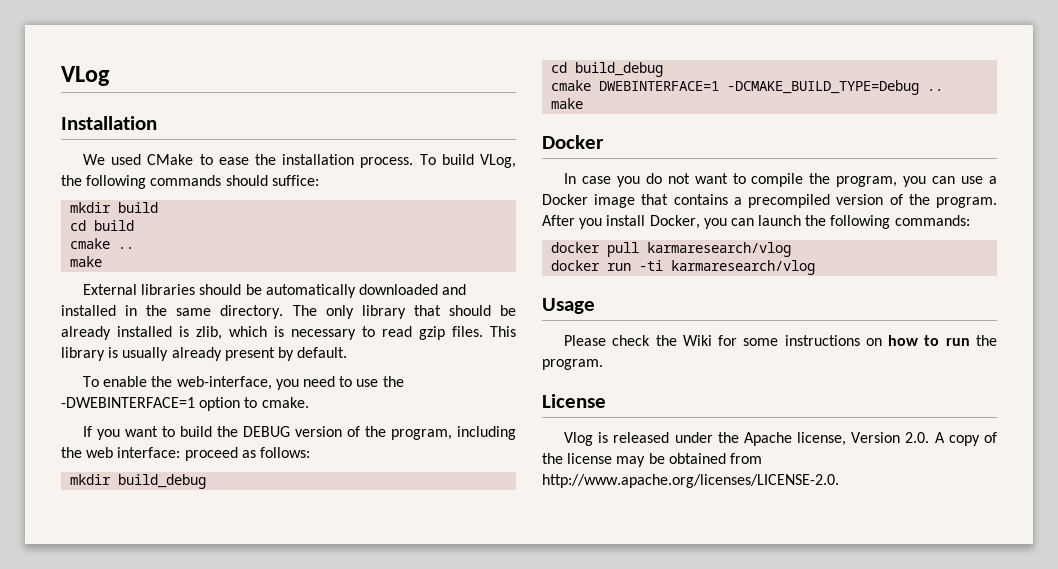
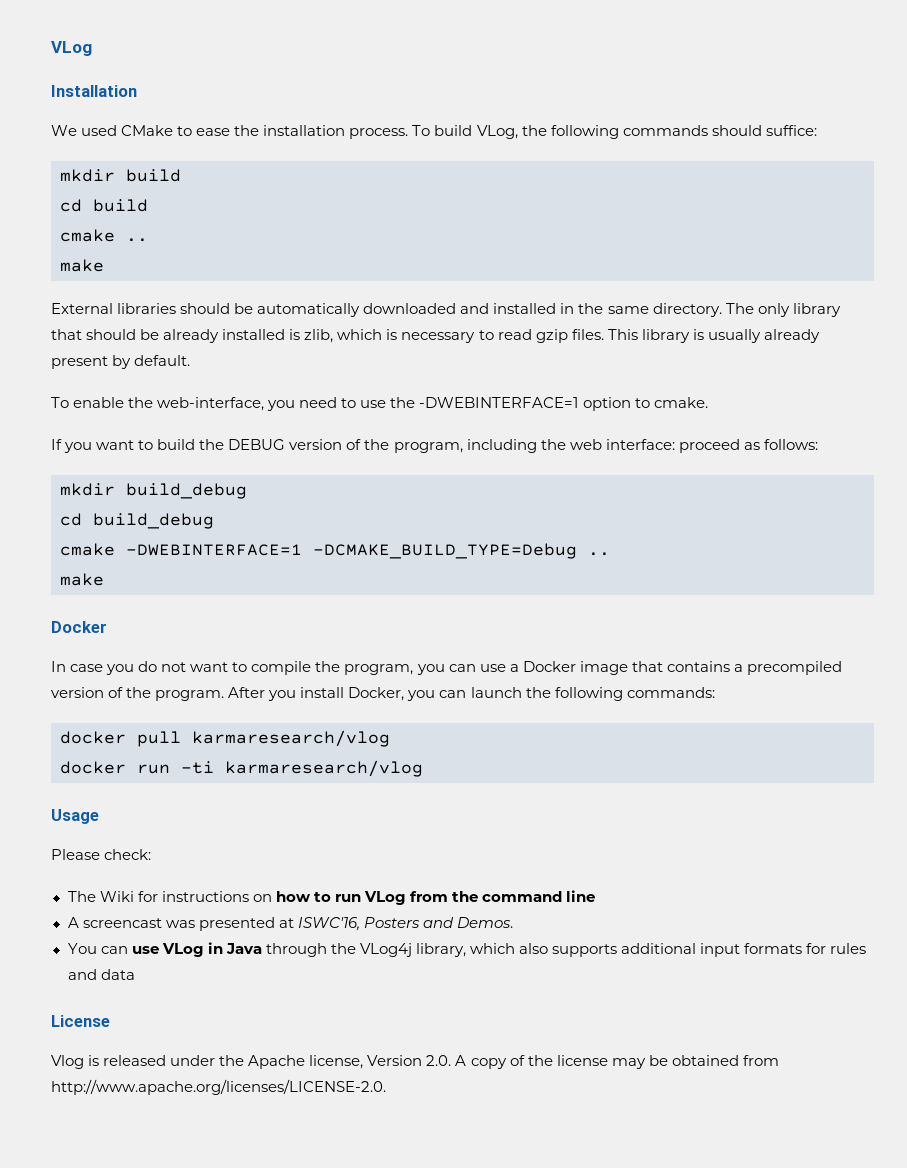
[599,81,720,91] DWEBINTERFACE=1 -> [126,544,302,556] -DWEBINTERFACE=1
[612,335,677,346] check the -> [104,849,152,860] [67,891,96,902] check: // The
[743,338,779,346] some -> (158, 896) none
[976,335,997,346] [542,359,603,370] the program. -> [363,890,596,905] [67,917,513,931] [67,942,867,957] [67,969,135,980] VLog from the command line // A screencast was presented at ISWC'16, Posters and Demos. // You can use VLog in Java through the VLog4j library, which also supports additional input formats for rules and data

